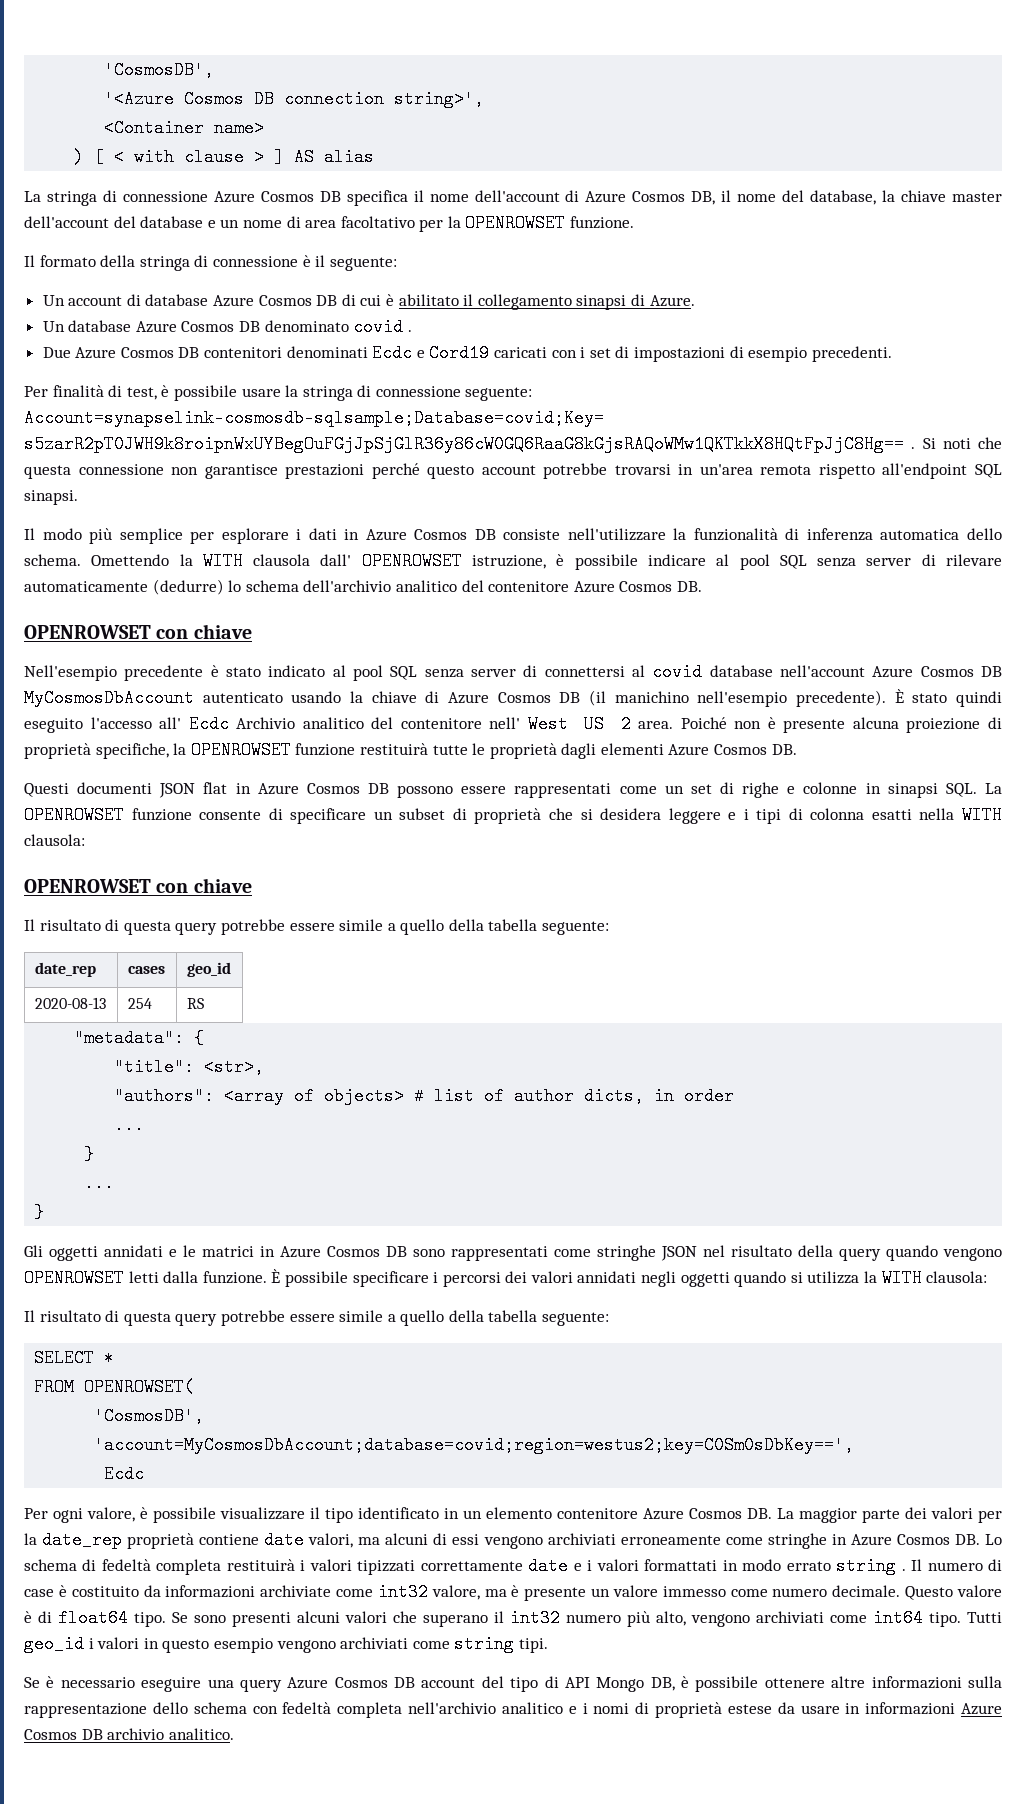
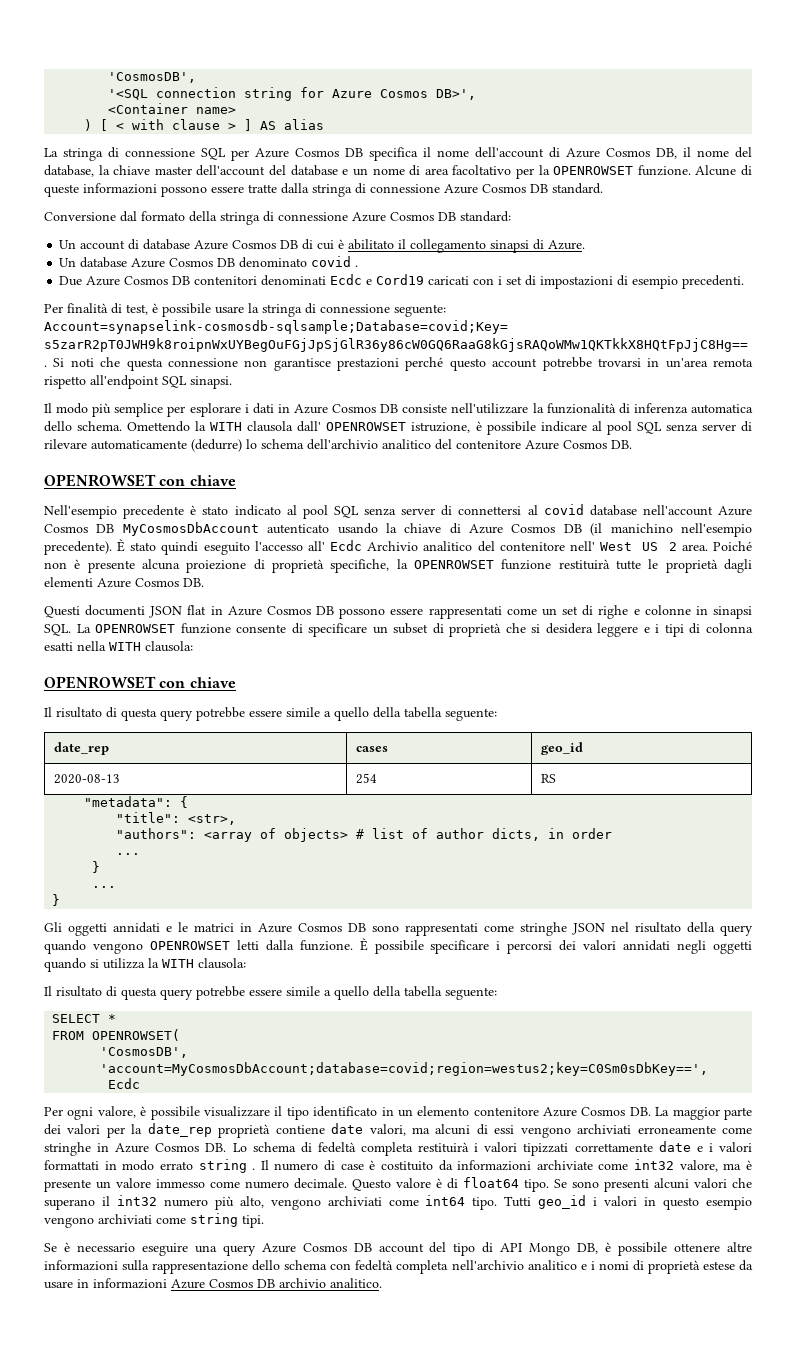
[104,61,215,79] [104,90,485,108] 'CosmosDB', // '<Azure Cosmos DB connection string>', -> [108,72,197,83] [108,87,477,101] 'CosmosDB', // '<SQL connection string for Azure Cosmos DB>',
(208, 196) none -> [201,148,249,161] SQL per
[24,255,35,267] // Il -> [695,165,752,176] [44,183,603,197] [44,211,137,222] Alcune di queste informazioni possono essere tratte dalla stringa di connessione Azure Cosmos DB standard. // Conversione dal
[302,255,397,271] è il seguente: -> [352,211,511,222] Azure Cosmos DB standard:

